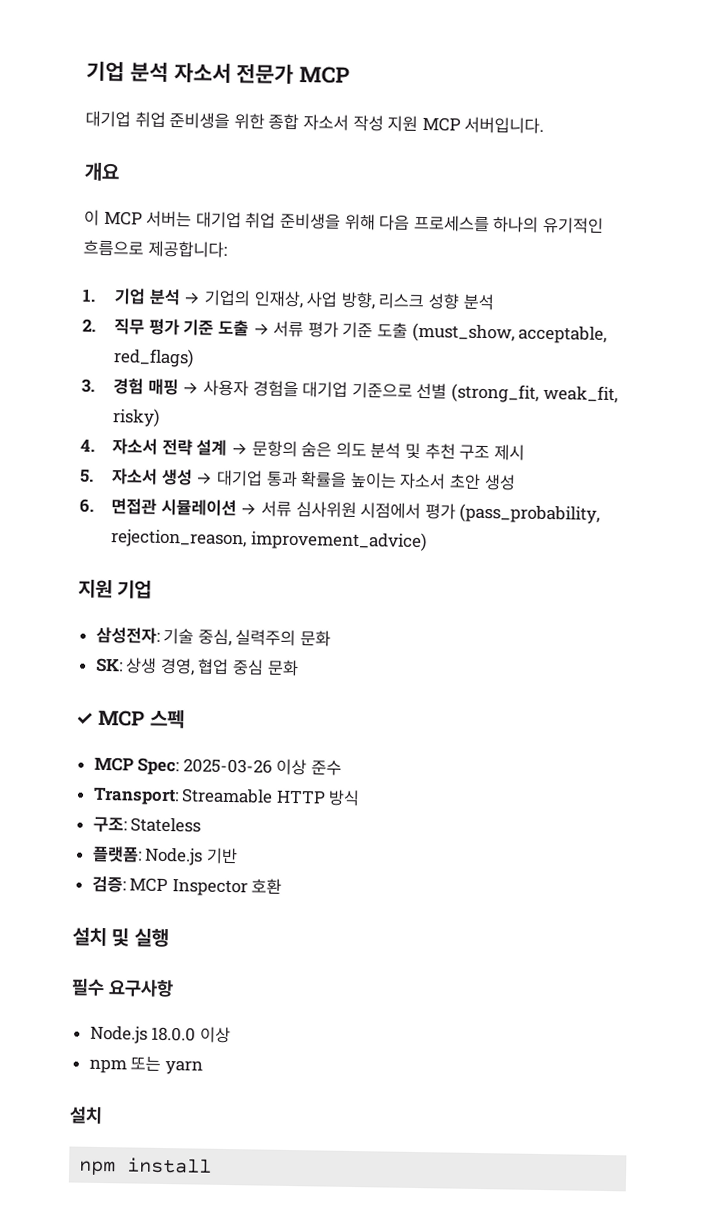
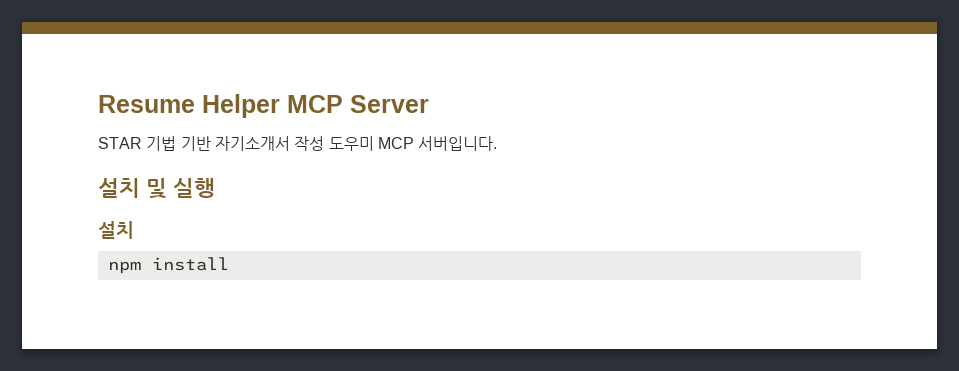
[86,60,351,84] [85,110,545,134] [84,162,120,182] [84,209,604,234] [83,239,227,258] [82,288,495,311] [82,318,608,344] [113,348,195,368] [81,378,618,404] [112,408,161,427] [80,438,525,461] [79,468,516,491] [79,498,601,524] [110,529,427,552] [78,579,153,599] [95,626,332,647] [94,657,299,677] [76,709,185,729] [93,756,343,776] [92,786,361,807] [92,816,202,833] [91,845,238,866] [91,875,283,897] [72,927,169,948] [71,978,174,998] [89,1025,231,1044] [88,1056,203,1075] 기업 분석 자소서 전문가 MCP // 대기업 취업 준비생을 위한 종합 자소서 작성 지원 MCP 서버입니다. // 개요 // 이 MCP 서버는 대기업 취업 준비생을 위해 다음 프로세스를 하나의 유기적인 흐름으로 제공합니다: // 1. 기업 분석 → 기업의 인재상, 사업 방향, 리스크 성향 분석 // 2. 직무 평가 기준 도출 → 서류 평가 기준 도출 (must_show, acceptable, red_flags) // 3. 경험 매핑 → 사용자 경험을 대기업 기준으로 선별 (strong_fit, weak_fit, risky) // 4. 자소서 전략 설계 → 문항의 숨은 의도 분석 및 추천 구조 제시 // 5. 자소서 생성 → 대기업 통과 확률을 높이는 자소서 초안 생성 // 6. 면접관 시뮬레이션 → 서류 심사위원 시점에서 평가 (pass_probability, rejection_reason, improvement_advice) // 지원 기업 // 삼성전자: 기술 중심, 실력주의 문화 // SK: 상생 경영, 협업 중심 문화 // ✓ MCP 스펙 // MCP Spec: 2025-03-26 이상 준수 // Transport: Streamable HTTP 방식 // 구조: Stateless // 플랫폼: Node.js 기반 // 검증: MCP Inspector 호환 // 설치 및 실행 // 필수 요구사항 // Node.js 18.0.0 이상 // npm 또는 yarn -> [98,94,429,118] [98,136,498,151] [98,178,215,199] Resume Helper MCP Server // STAR 기법 기반 자기소개서 작성 도우미 MCP 서버입니다. // 설치 및 실행

